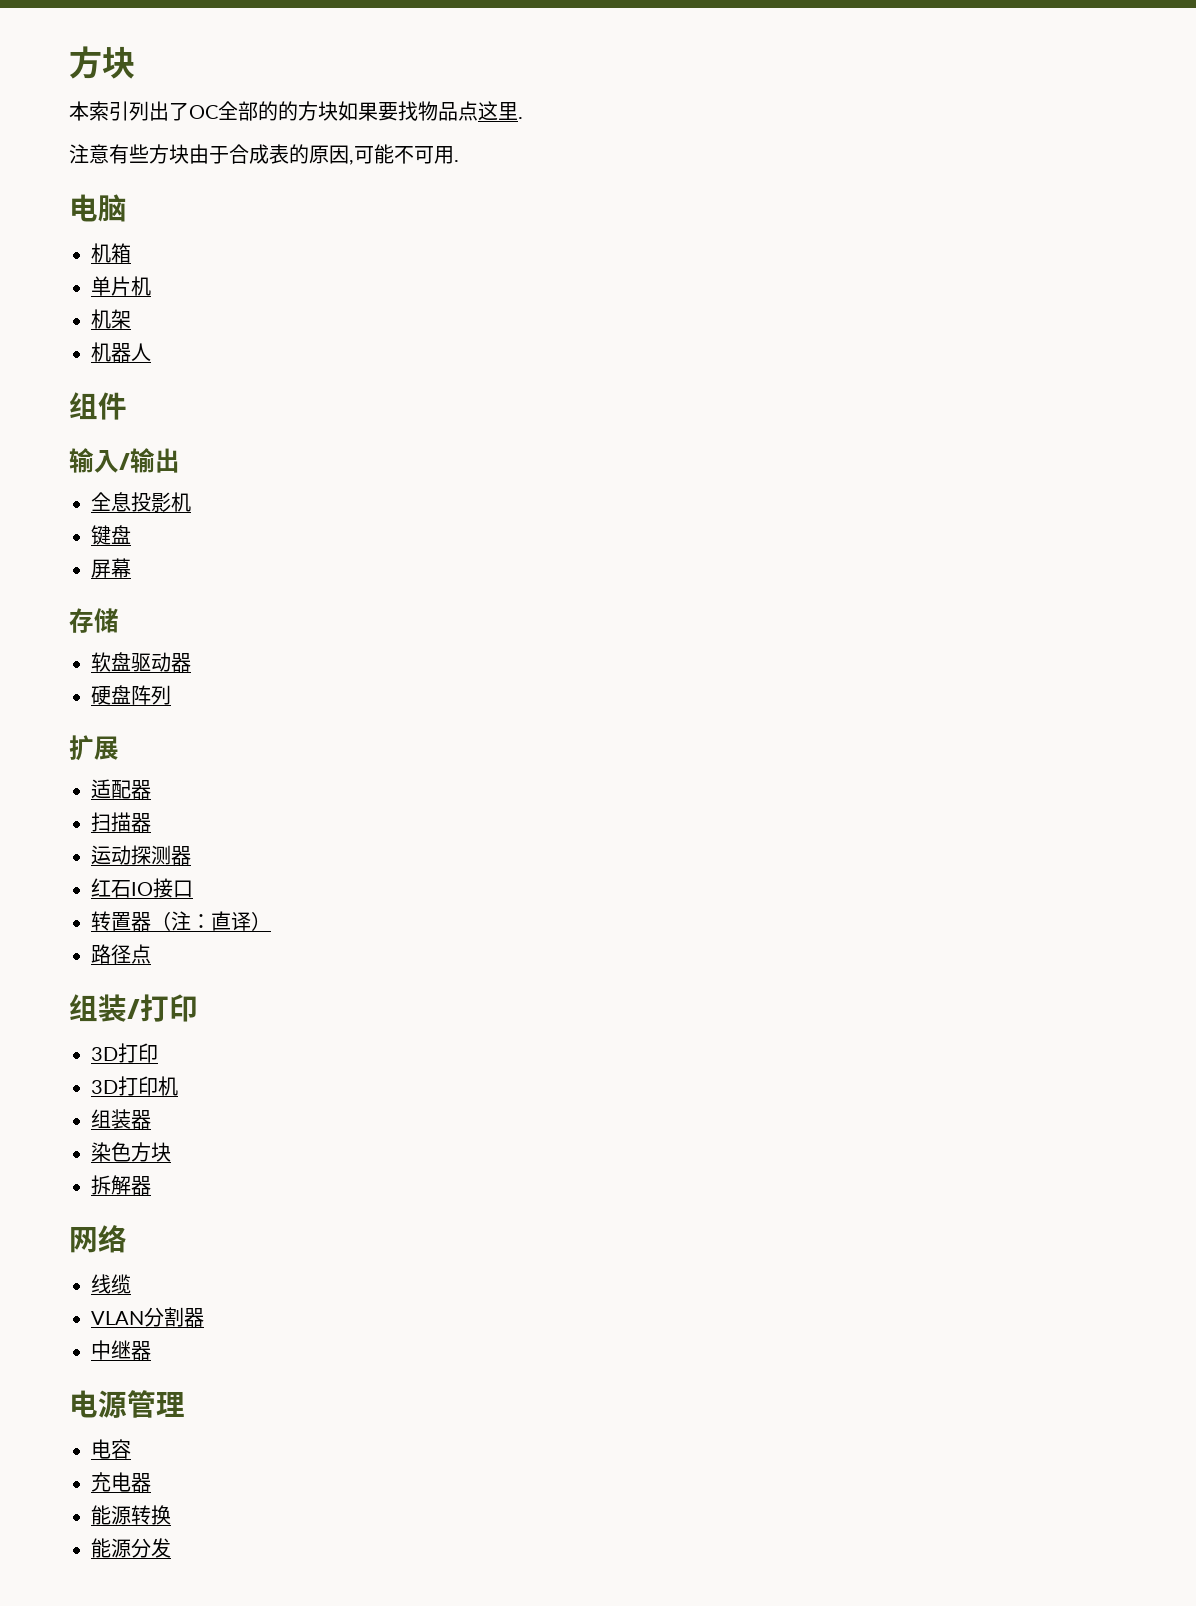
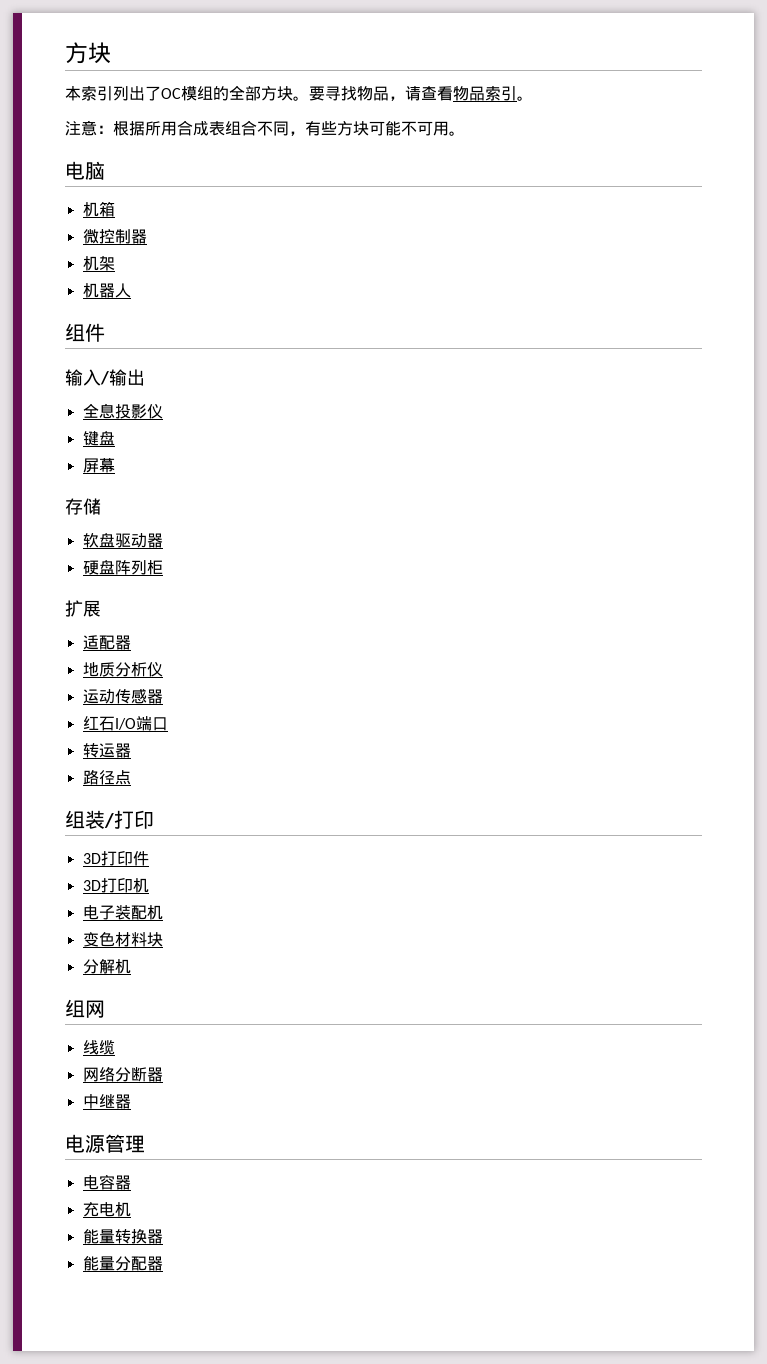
[218,101,523,121] [69,144,354,165] 全部的的方块如果要找物品点这里. // 注意有些方块由于合成表的原因, -> [181,85,533,101] [65,120,369,136] 模组的全部方块。要寻找物品，请查看物品索引。 // 注意：根据所用合成表组合不同，有些方块
[454,160,459,162] . -> [449,131,465,136] 。
[91,276,151,296] 单片机 -> [82,229,147,244] 微控制器
[171,492,191,512] 机 -> [146,404,163,419] 仪
(171, 695) none -> [146,560,163,575] 柜
[91,812,151,832] 扫描器 -> [82,662,163,677] 地质分析仪
[131,845,171,865] 探测 -> [114,688,147,704] 传感
[131,878,173,898] IO接 -> [114,716,152,731] I/O端
[111,911,271,931] 置器（注：直译） -> [98,743,131,758] 运器
(158, 1053) none -> [132,851,149,866] 件
[91,1109,151,1129] [91,1142,171,1162] [91,1175,151,1195] [69,1225,127,1253] 组装器 // 染色方块 // 拆解器 // 网络 -> [82,905,163,920] [82,932,163,947] [82,959,131,974] [65,999,105,1018] 电子装配机 // 变色材料块 // 分解机 // 组网
[91,1307,184,1327] VLAN分割 -> [82,1067,147,1082] 网络分断
(131, 1449) none -> [114,1175,131,1190] 器
(131, 1482) none -> [114,1202,131,1217] [82,1229,147,1244] 机 // 能量转换
[111,1505,171,1525] [91,1538,171,1558] 源转换 // 能源分发 -> [98,1256,163,1271] 量分配器

